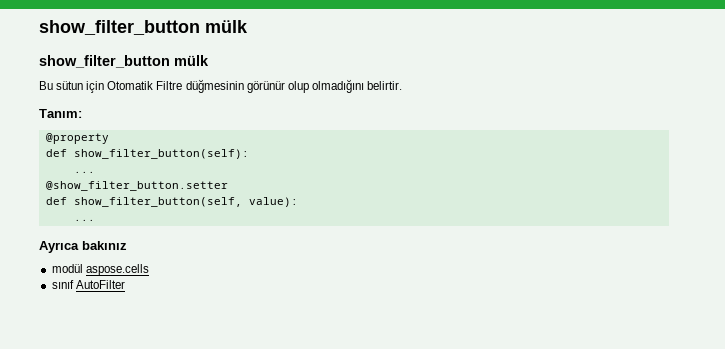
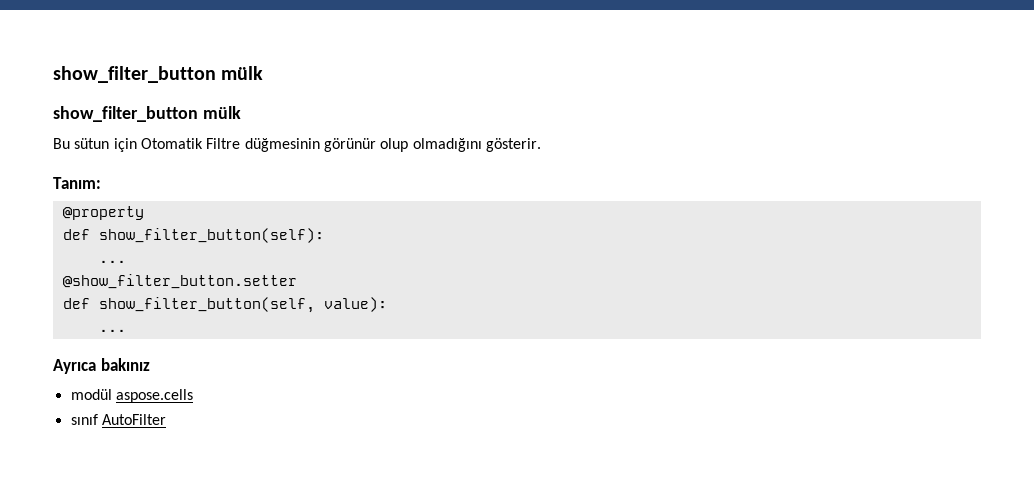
[366,81,402,90] belirtir. -> [485,138,541,152] gösterir.

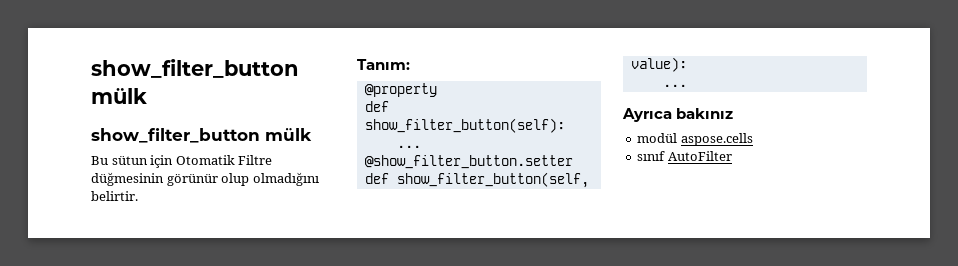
[485,138,541,152] gösterir. -> [91,191,138,201] belirtir.

